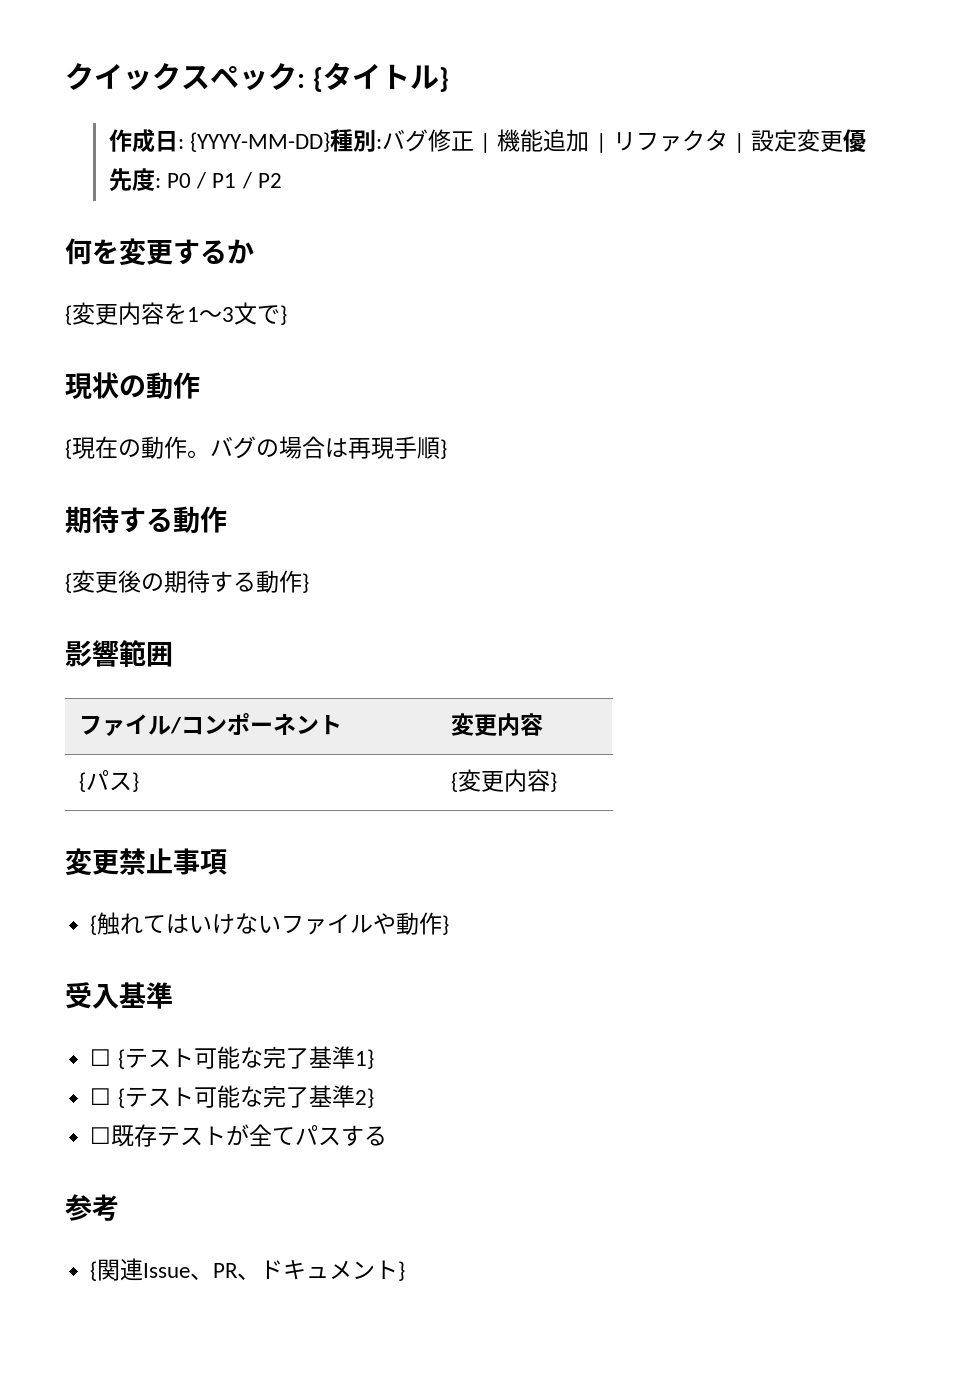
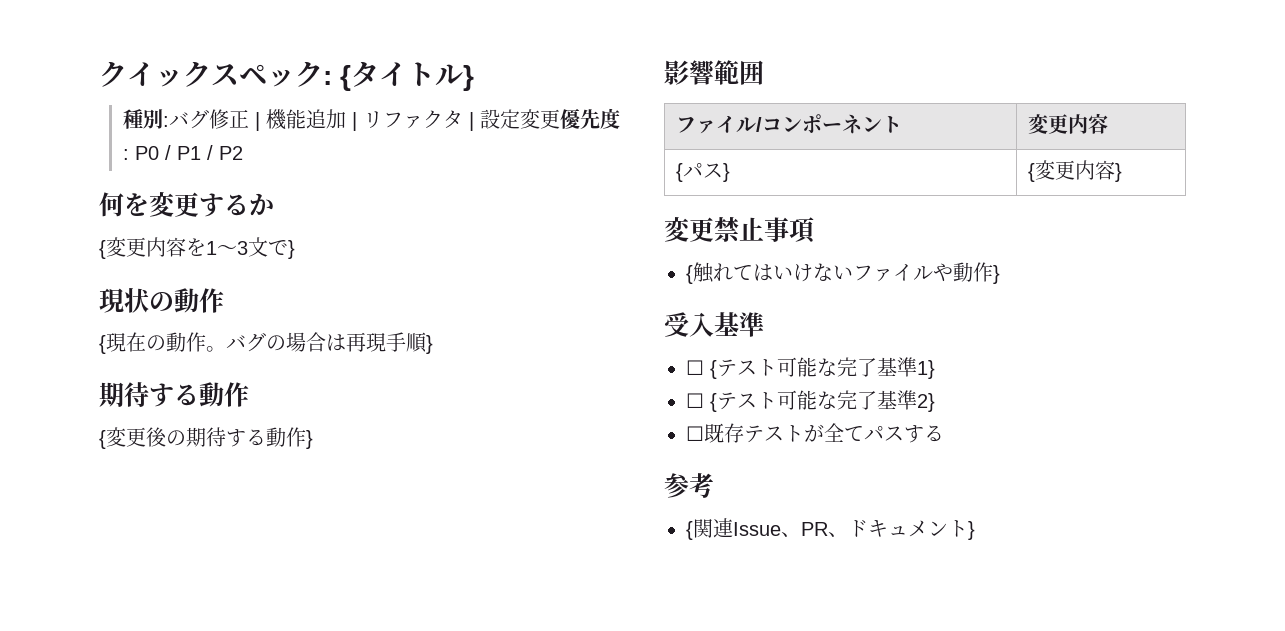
[108,129,330,153] 作成日: {YYYY-MM-DD} -> (474, 78) none

